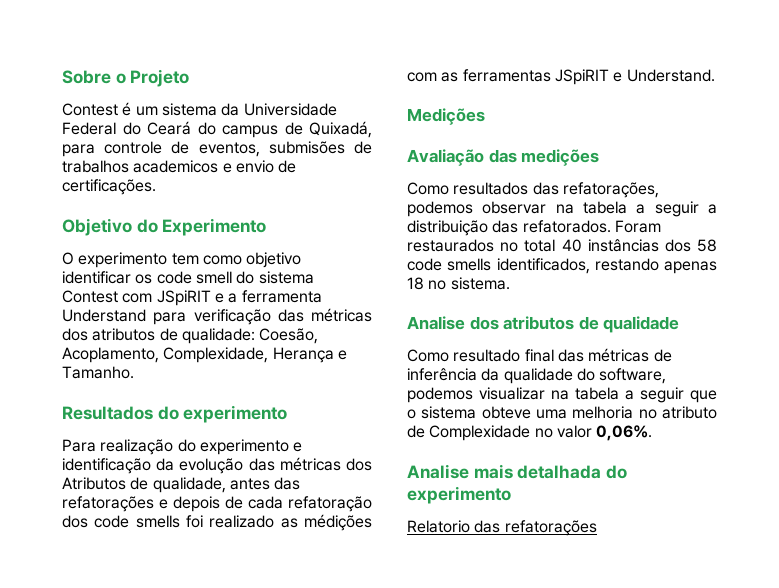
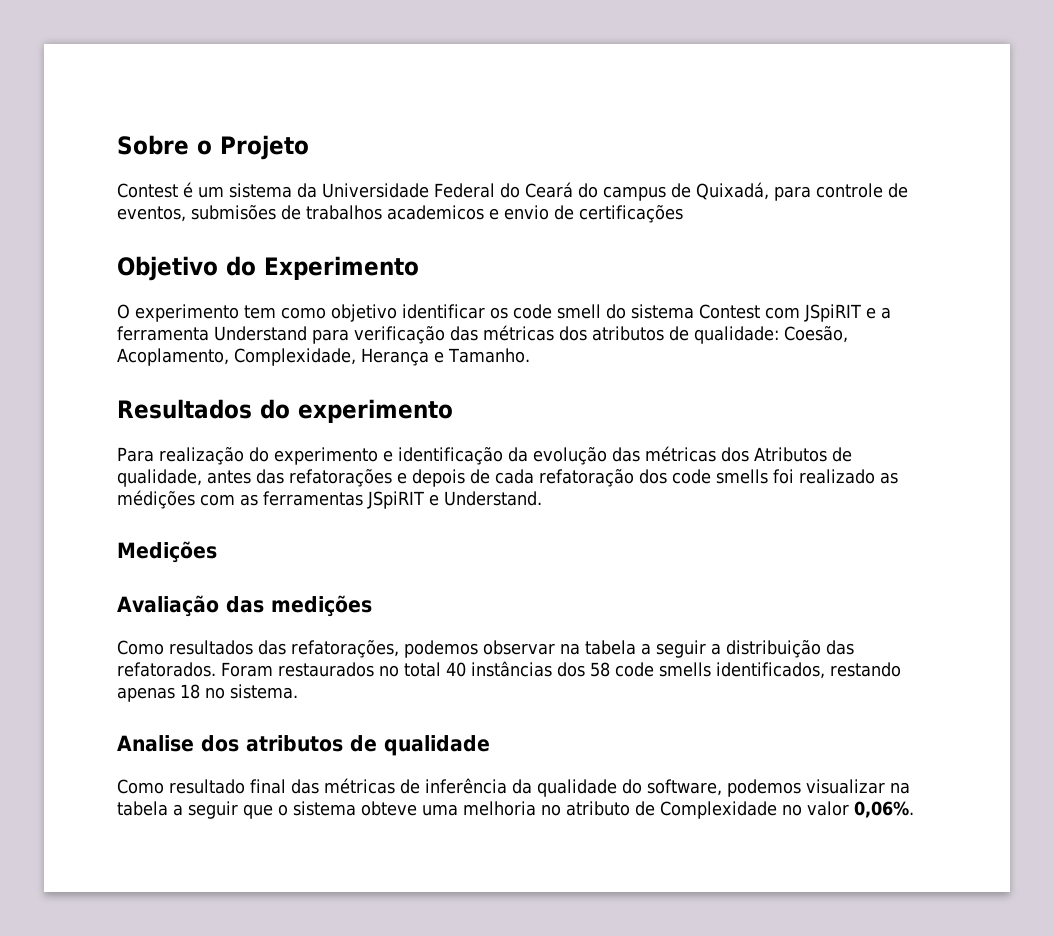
[62,179,156,195] certificações. -> [579,205,683,223] certificações
[407,464,628,479] [407,486,511,504] [407,520,597,536] // Analise mais detalhada do experimento // Relatorio das refatorações -> (914, 809) none

